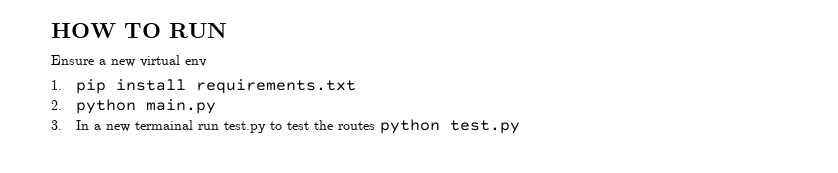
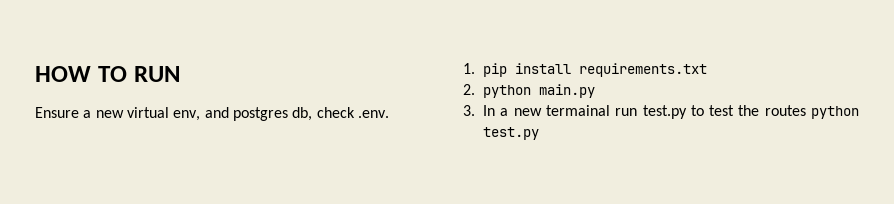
[185,59,207,67] env -> [173,107,389,121] env, and postgres db, check .env.

